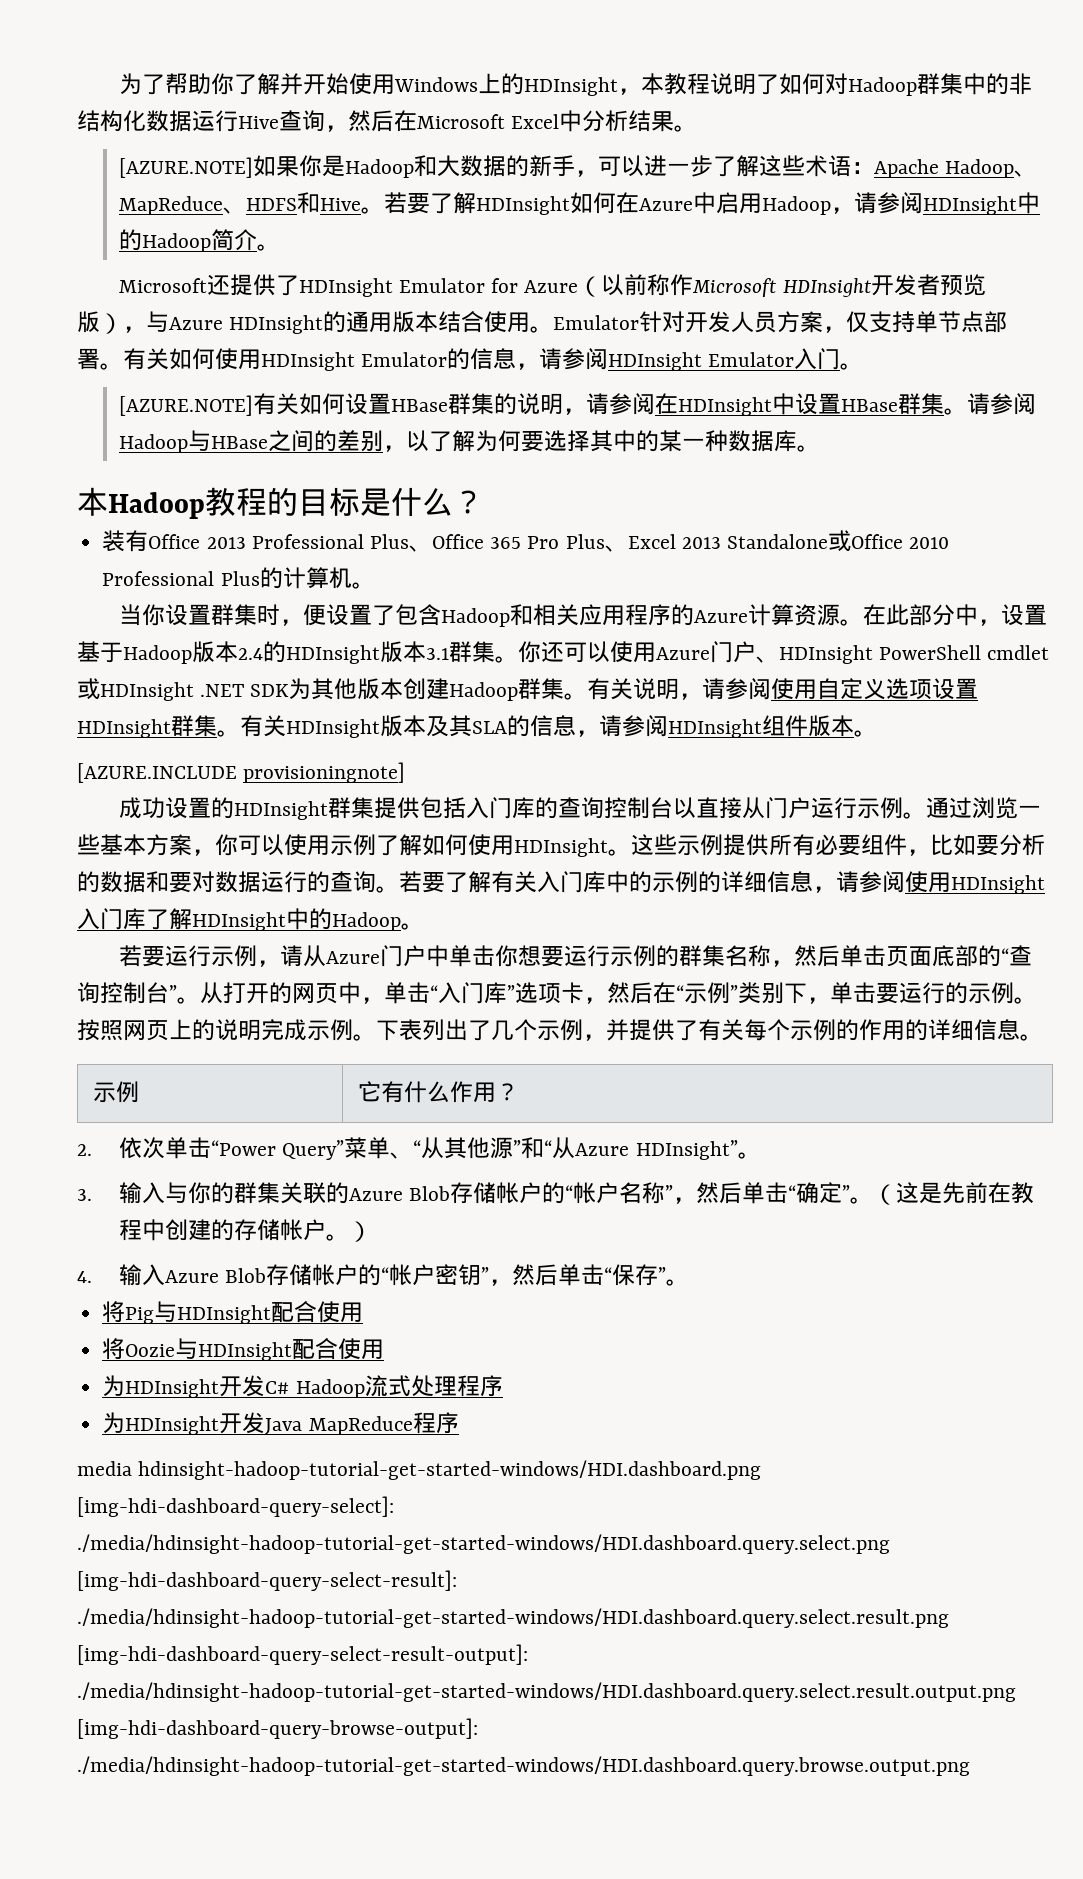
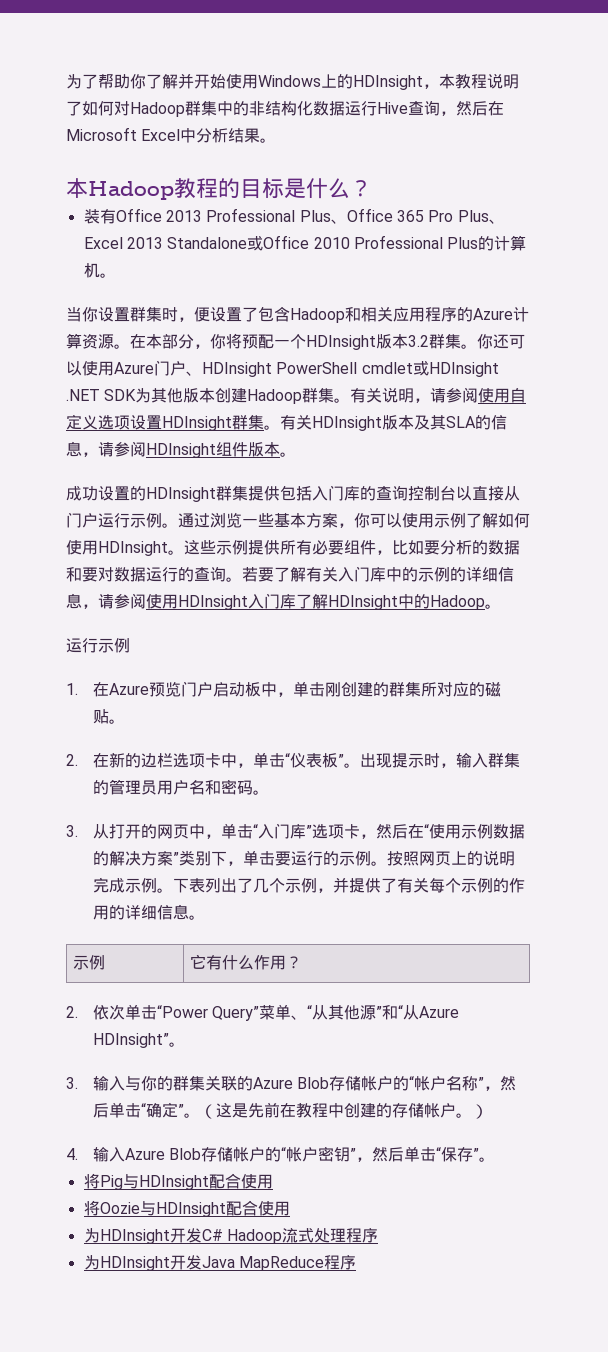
[119,155,1038,178] [119,192,1041,215] [119,229,281,252] [118,274,986,297] [77,311,1008,334] [77,348,864,371] [119,393,1037,416] [119,430,821,453] // [AZURE.NOTE]如果你是Hadoop和大数据的新手，可以进一步了解这些术语：Apache Hadoop、MapReduce、HDFS和Hive。若要了解HDInsight如何在Azure中启用Hadoop，请参阅HDInsight中的Hadoop简介。 // Microsoft还提供了HDInsight Emulator for Azure（以前称作Microsoft HDInsight开发者预览版），与Azure HDInsight的通用版本结合使用。Emulator针对开发人员方案，仅支持单节点部署。有关如何使用HDInsight Emulator的信息，请参阅HDInsight Emulator入门。 // [AZURE.NOTE]有关如何设置HBase群集的说明，请参阅在HDInsight中设置HBase群集。请参阅Hadoop与HBase之间的差别，以了解为何要选择其中的某一种数据库。 -> (277, 140) none
[885,604,1047,626] [77,641,449,664] 此部分中，设置基于Hadoop版本2.4的HDInsight版本3.1 -> [146,333,429,350] 本部分，你将预配一个HDInsight版本3.2
[77,762,406,783] // [AZURE.INCLUDE provisioningnote] -> (296, 454) none
[118,945,1032,967] [77,982,200,1004] 若要运行示例，请从Azure门户中单击你想要运行示例的群集名称，然后单击页面底部的“查询控制台”。 -> [66,638,130,653] [66,681,501,697] [92,709,125,724] [66,752,520,768] [92,779,269,795] [66,825,78,837] 运行示例 // 1.在Azure预览门户启动板中，单击刚创建的群集所对应的磁贴。 // 2.在新的边栏选项卡中，单击“仪表板”。出现提示时，输入群集的管理员用户名和密码。 // 3.
[684,982,730,1004] 示例 -> [428,824,525,839] [92,851,173,866] 使用示例数据的解决方案
[77,1460,762,1480] [77,1496,394,1517] [77,1534,890,1554] [77,1570,457,1591] [77,1608,949,1628] [77,1644,528,1665] [77,1682,1016,1702] [77,1718,478,1739] [77,1756,970,1776] // media hdinsight-hadoop-tutorial-get-started-windows/HDI.dashboard.png [img-hdi-dashboard-query-select]: ./media/hdinsight-hadoop-tutorial-get-started-windows/HDI.dashboard.query.select.png [img-hdi-dashboard-query-select-result]: ./media/hdinsight-hadoop-tutorial-get-started-windows/HDI.dashboard.query.select.result.png [img-hdi-dashboard-query-select-result-output]: ./media/hdinsight-hadoop-tutorial-get-started-windows/HDI.dashboard.query.select.result.output.png [img-hdi-dashboard-query-browse-output]: ./media/hdinsight-hadoop-tutorial-get-started-windows/HDI.dashboard.query.browse.output.png -> (356, 1262) none

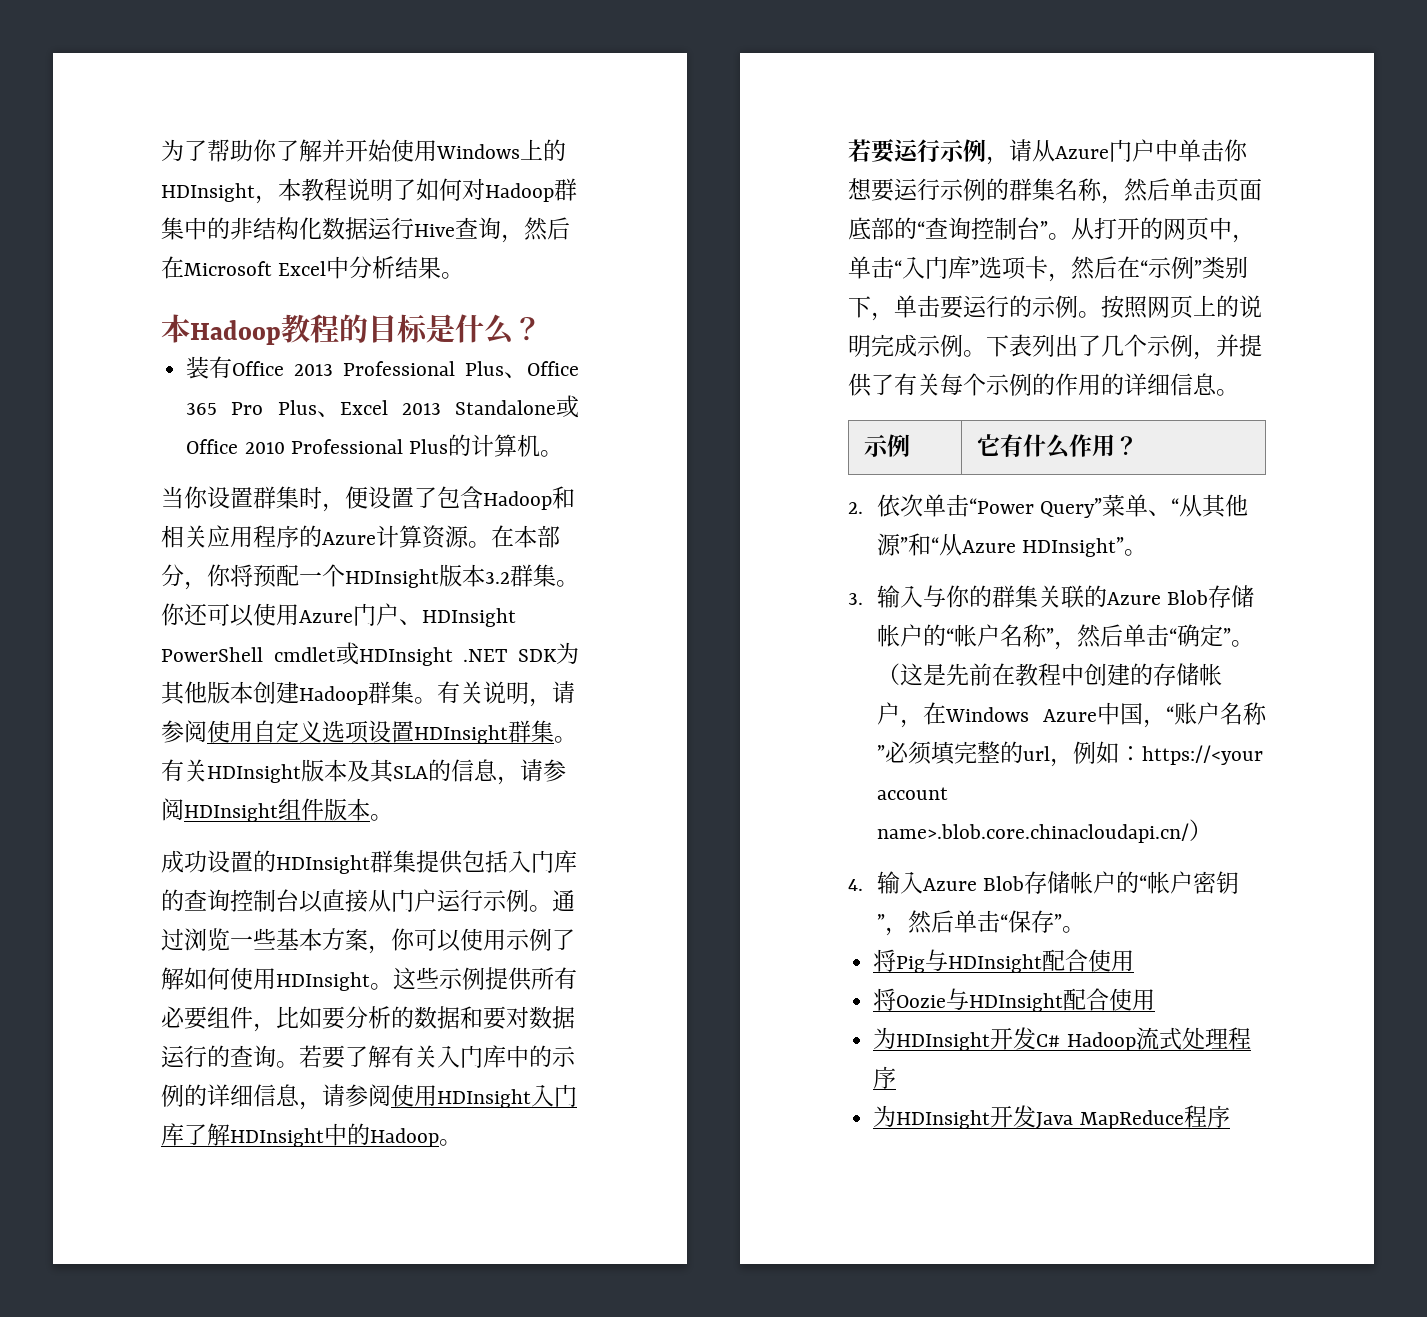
[66,638,130,653] [66,681,501,697] [92,709,125,724] [66,752,520,768] [92,779,269,795] [66,825,78,837] 运行示例 // 1.在Azure预览门户启动板中，单击刚创建的群集所对应的磁贴。 // 2.在新的边栏选项卡中，单击“仪表板”。出现提示时，输入群集的管理员用户名和密码。 // 3. -> [848,139,1248,165] [848,178,1262,204] [848,217,1071,240] 若要运行示例，请从Azure门户中单击你想要运行示例的群集名称，然后单击页面底部的“查询控制台”。
[428,824,525,839] [92,851,173,866] 使用示例数据的解决方案 -> [1148,256,1194,279] 示例
[455,1113,472,1118] 。 -> [900,702,1267,728] [877,741,1264,767] [877,787,949,800] [877,823,1190,843] ，在Windows Azure中国，“账户名称”必须填完整的url，例如：https://<your account name>.blob.core.chinacloudapi.cn/

